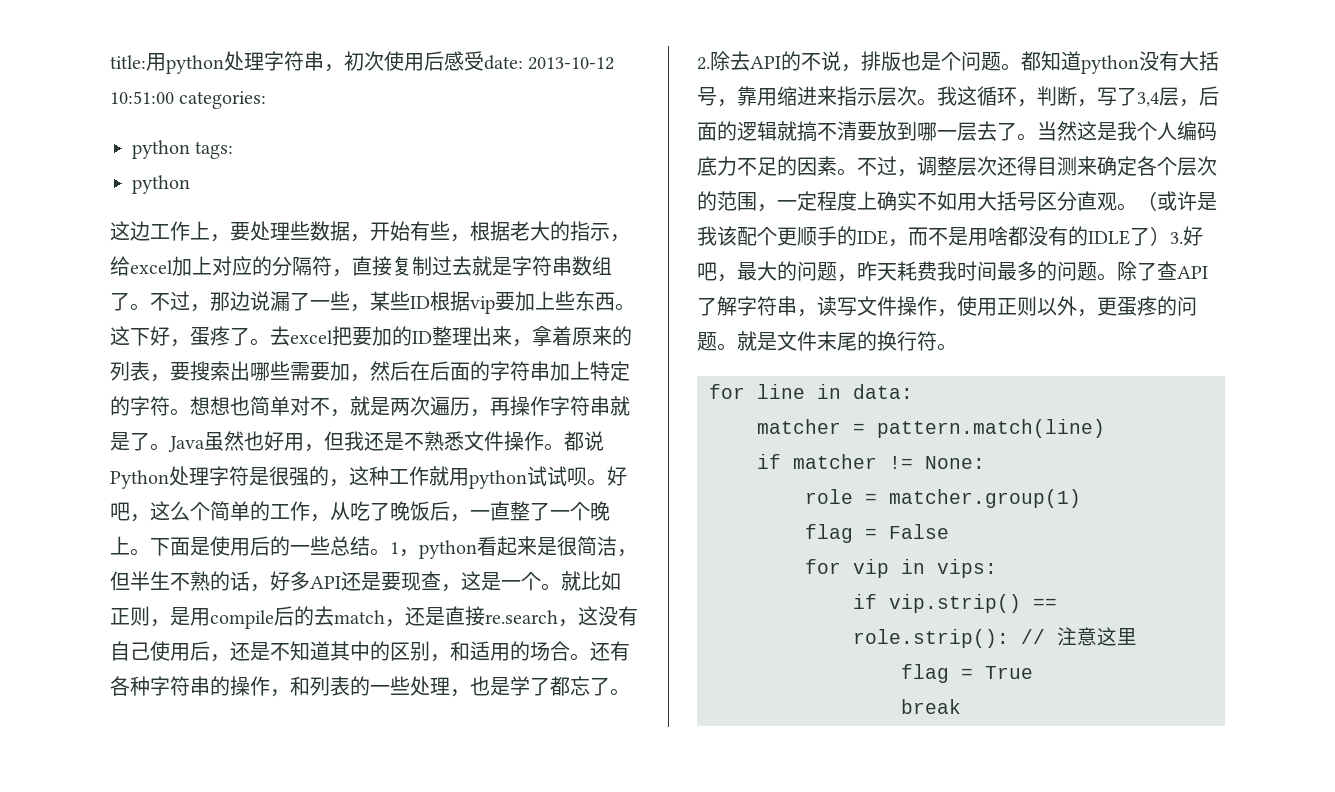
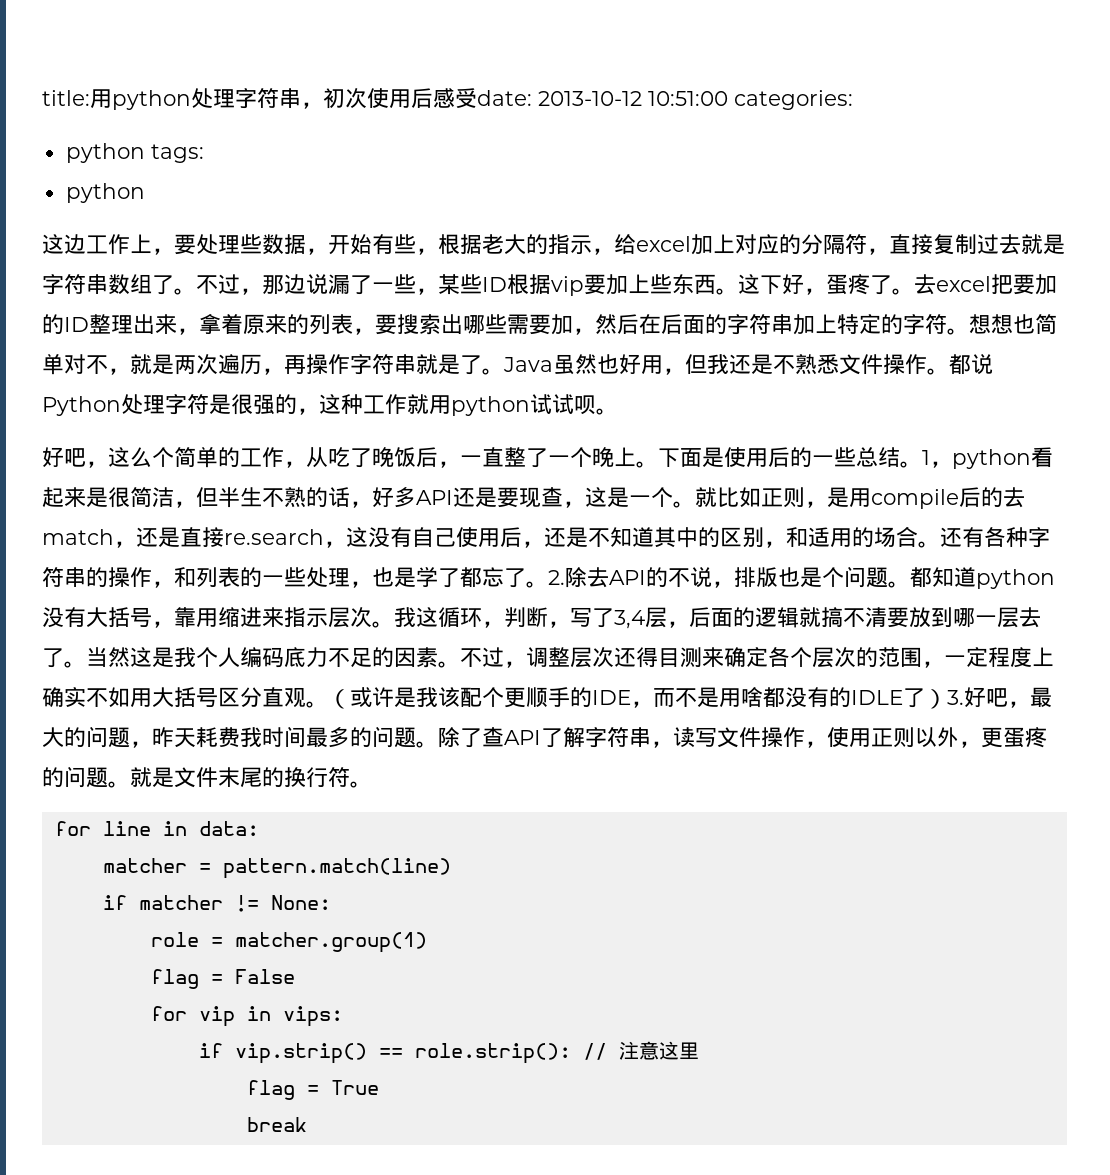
(607, 482) none -> (618, 411) //

